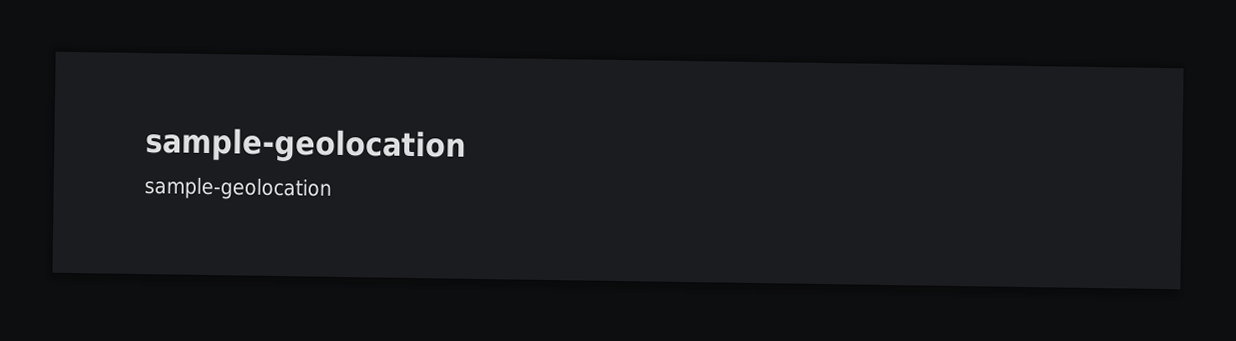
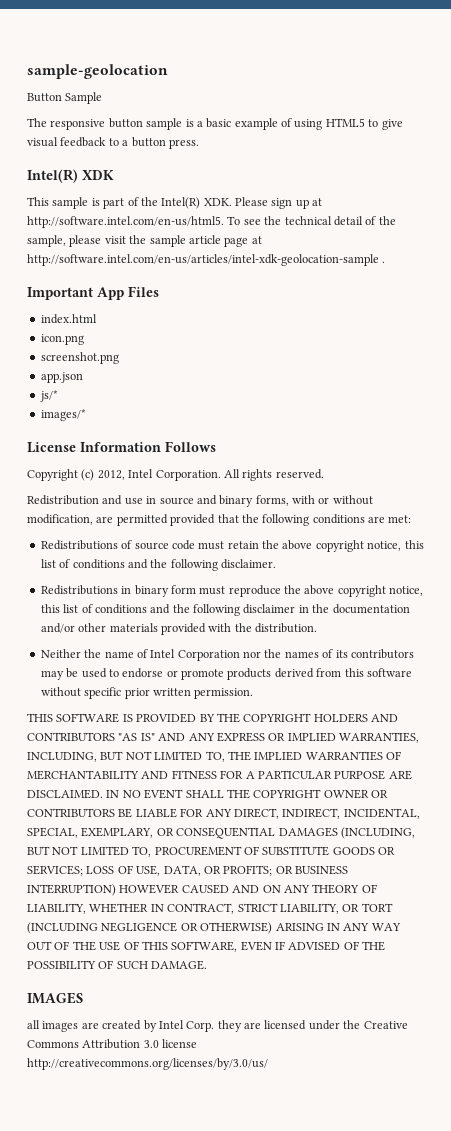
[144,177,332,201] sample-geolocation -> [27,92,103,104] [27,118,403,130] [27,137,199,149] [27,169,114,183] [27,197,323,209] [27,216,396,228] [27,235,262,247] [27,254,386,266] [27,286,159,300] [40,314,97,324] [40,334,84,345] [40,352,119,364] [40,372,83,383] [39,390,58,402] [40,409,86,421] [27,441,216,453] [27,469,324,481] [27,495,373,507] [27,514,412,526] [40,540,424,552] [40,559,276,571] [40,585,424,597] [40,604,410,616] [40,623,317,635] [40,649,414,661] [40,668,412,680] [40,687,254,699] [27,713,398,723] [27,732,419,743] [27,751,401,762] [27,770,412,780] [27,789,388,799] [27,808,420,819] [27,827,415,839] [27,846,395,857] [27,865,348,876] [27,884,377,896] [27,903,393,914] [27,922,401,934] [27,941,386,952] [27,960,208,970] [27,992,83,1004] [27,1020,408,1032] [27,1039,198,1049] [27,1058,268,1070] Button Sample // The responsive button sample is a basic example of using HTML5 to give visual feedback to a button press. // Intel(R) XDK // This sample is part of the Intel(R) XDK. Please sign up at http://software.intel.com/en-us/html5. To see the technical detail of the sample, please visit the sample article page at http://software.intel.com/en-us/articles/intel-xdk-geolocation-sample . // Important App Files // index.html // icon.png // screenshot.png // app.json // js/* // images/* // License Information Follows // Copyright (c) 2012, Intel Corporation. All rights reserved. // Redistribution and use in source and binary forms, with or without modification, are permitted provided that the following conditions are met: // Redistributions of source code must retain the above copyright notice, this list of conditions and the following disclaimer. // Redistributions in binary form must reproduce the above copyright notice, this list of conditions and the following disclaimer in the documentation and/or other materials provided with the distribution. // Neither the name of Intel Corporation nor the names of its contributors may be used to endorse or promote products derived from this software without specific prior written permission. // THIS SOFTWARE IS PROVIDED BY THE COPYRIGHT HOLDERS AND CONTRIBUTORS "AS IS" AND ANY EXPRESS OR IMPLIED WARRANTIES, INCLUDING, BUT NOT LIMITED TO, THE IMPLIED WARRANTIES OF MERCHANTABILITY AND FITNESS FOR A PARTICULAR PURPOSE ARE DISCLAIMED. IN NO EVENT SHALL THE COPYRIGHT OWNER OR CONTRIBUTORS BE LIABLE FOR ANY DIRECT, INDIRECT, INCIDENTAL, SPECIAL, EXEMPLARY, OR CONSEQUENTIAL DAMAGES (INCLUDING, BUT NOT LIMITED TO, PROCUREMENT OF SUBSTITUTE GOODS OR SERVICES; LOSS OF USE, DATA, OR PROFITS; OR BUSINESS INTERRUPTION) HOWEVER CAUSED AND ON ANY THEORY OF LIABILITY, WHETHER IN CONTRACT, STRICT LIABILITY, OR TORT (INCLUDING NEGLIGENCE OR OTHERWISE) ARISING IN ANY WAY OUT OF THE USE OF THIS SOFTWARE, EVEN IF ADVISED OF THE POSSIBILITY OF SUCH DAMAGE. // IMAGES // all images are created by Intel Corp. they are licensed under the Creative Commons Attribution 3.0 license http://creativecommons.org/licenses/by/3.0/us/

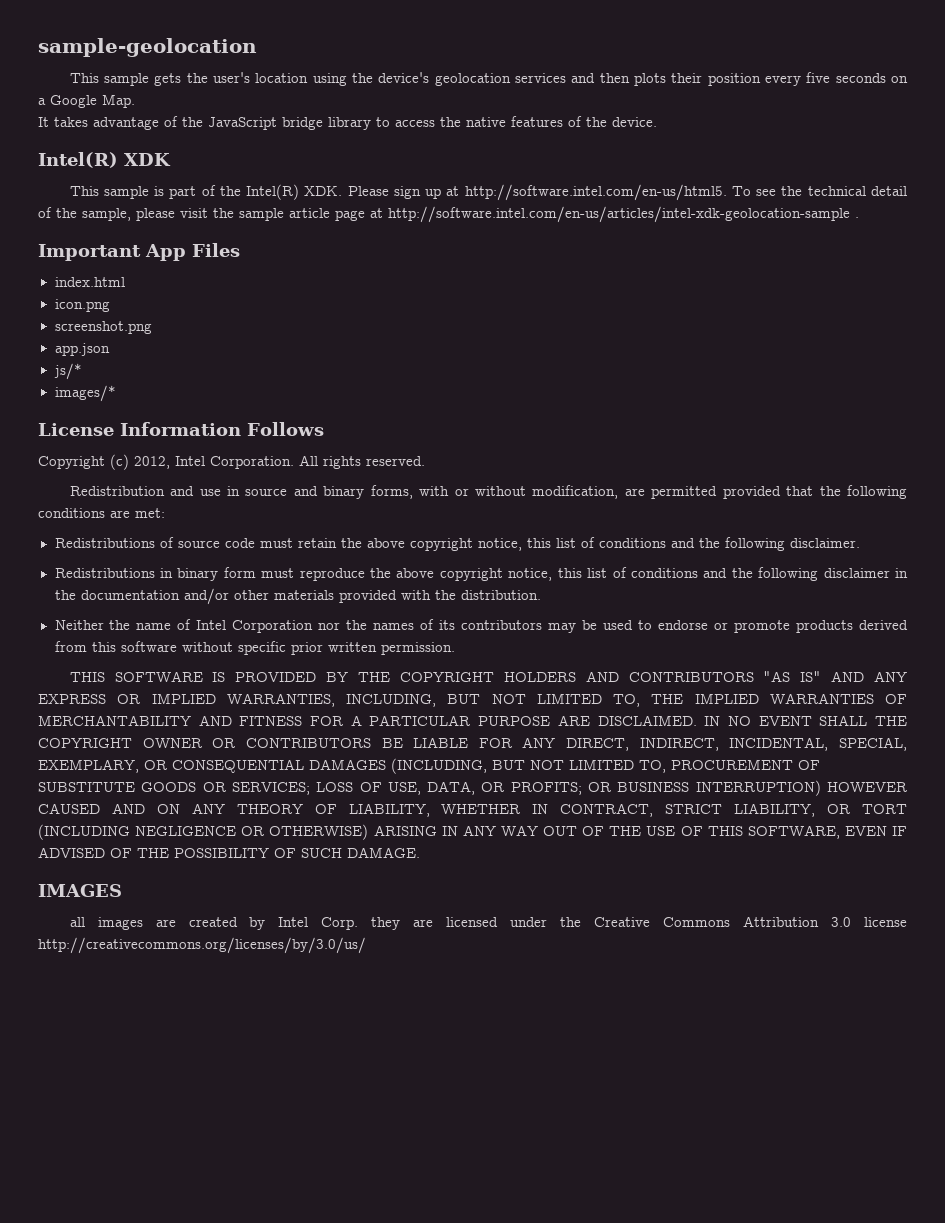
[27,92,103,104] [27,118,403,130] [27,137,199,149] Button Sample // The responsive button sample is a basic example of using HTML5 to give visual feedback to a button press. -> [69,72,909,86] [38,94,135,108] [38,116,657,130] This sample gets the user's location using the device's geolocation services and then plots their position every five seconds on a Google Map. // It takes advantage of the JavaScript bridge library to access the native features of the device.

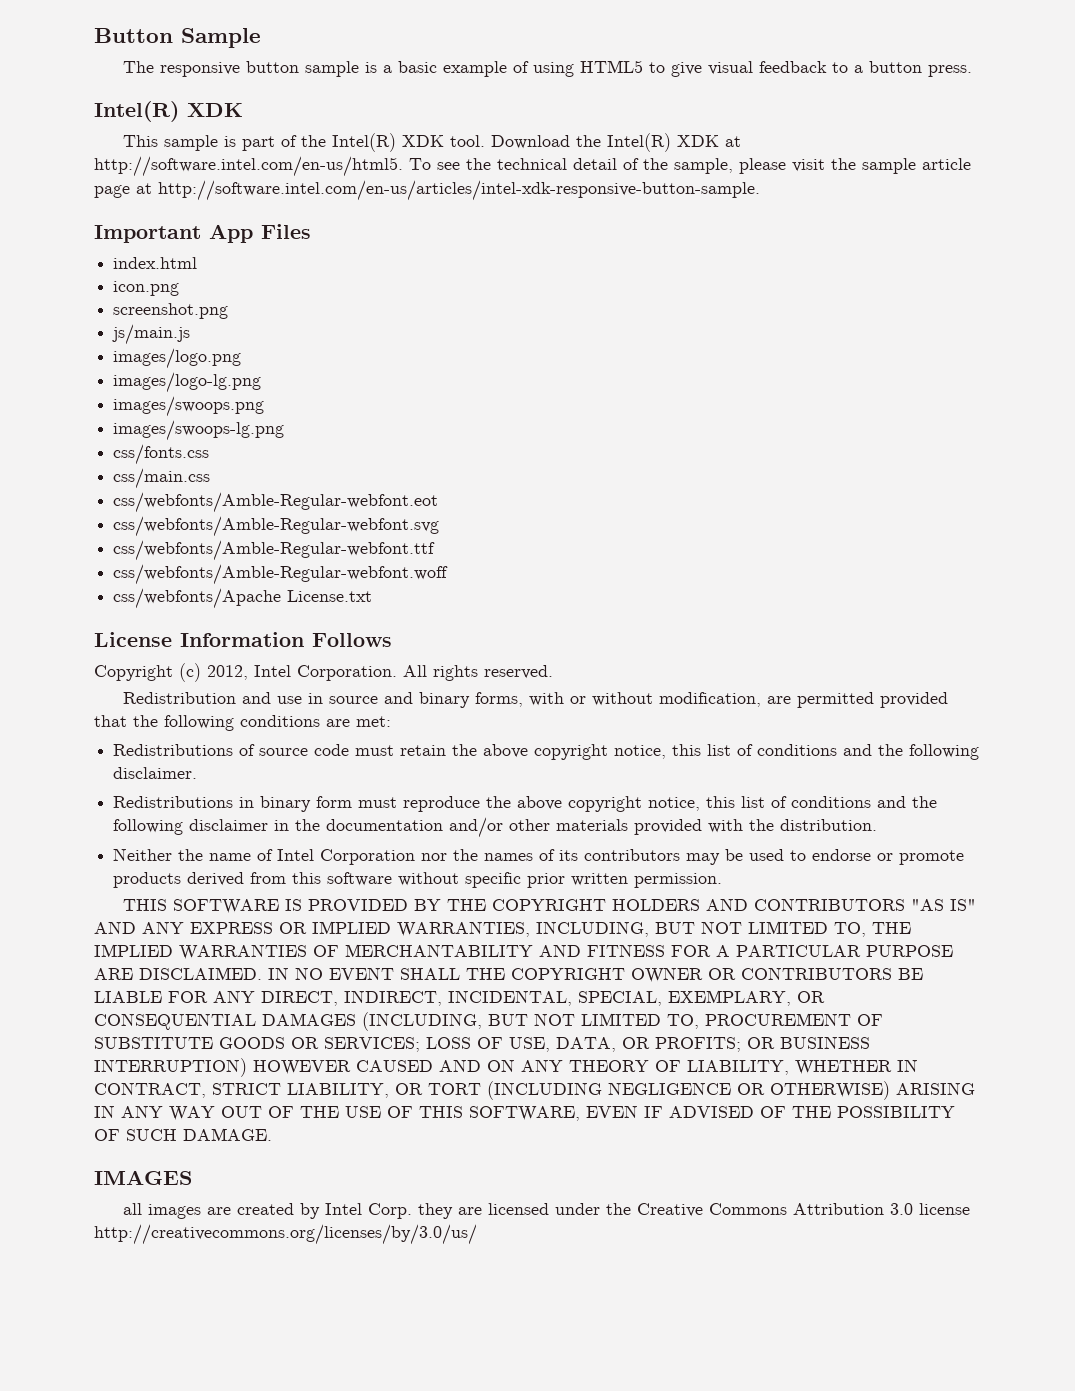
[38,38,257,57] [69,72,909,86] [38,94,135,108] [38,116,657,130] sample-geolocation // This sample gets the user's location using the device's geolocation services and then plots their position every five seconds on a Google Map. // It takes advantage of the JavaScript bridge library to access the native features of the device. -> [94,28,261,48] [122,60,972,77] Button Sample // The responsive button sample is a basic example of using HTML5 to give visual feedback to a button press.
[304,186,442,199] XDK. Please sign up -> [401,133,719,152] XDK tool. Download the Intel(R) XDK
[388,206,859,223] http://software.intel.com/en-us/articles/intel-xdk-geolocation-sample . -> [158,180,760,201] http://software.intel.com/en-us/articles/intel-xdk-responsive-button-sample.
[54,343,110,356] [53,363,82,380] [54,385,116,402] app.json // js/* // images/* -> [112,324,191,345] [113,348,242,369] [113,372,262,393] [113,396,265,417] [113,420,285,441] [113,444,210,465] [113,468,211,489] [113,492,439,513] [113,516,440,537] [113,540,436,561] [113,564,449,585] [113,588,373,609] js/main.js // images/logo.png // images/logo-lg.png // images/swoops.png // images/swoops-lg.png // css/fonts.css // css/main.css // css/webfonts/Amble-Regular-webfont.eot // css/webfonts/Amble-Regular-webfont.svg // css/webfonts/Amble-Regular-webfont.ttf // css/webfonts/Amble-Regular-webfont.woff // css/webfonts/Apache License.txt

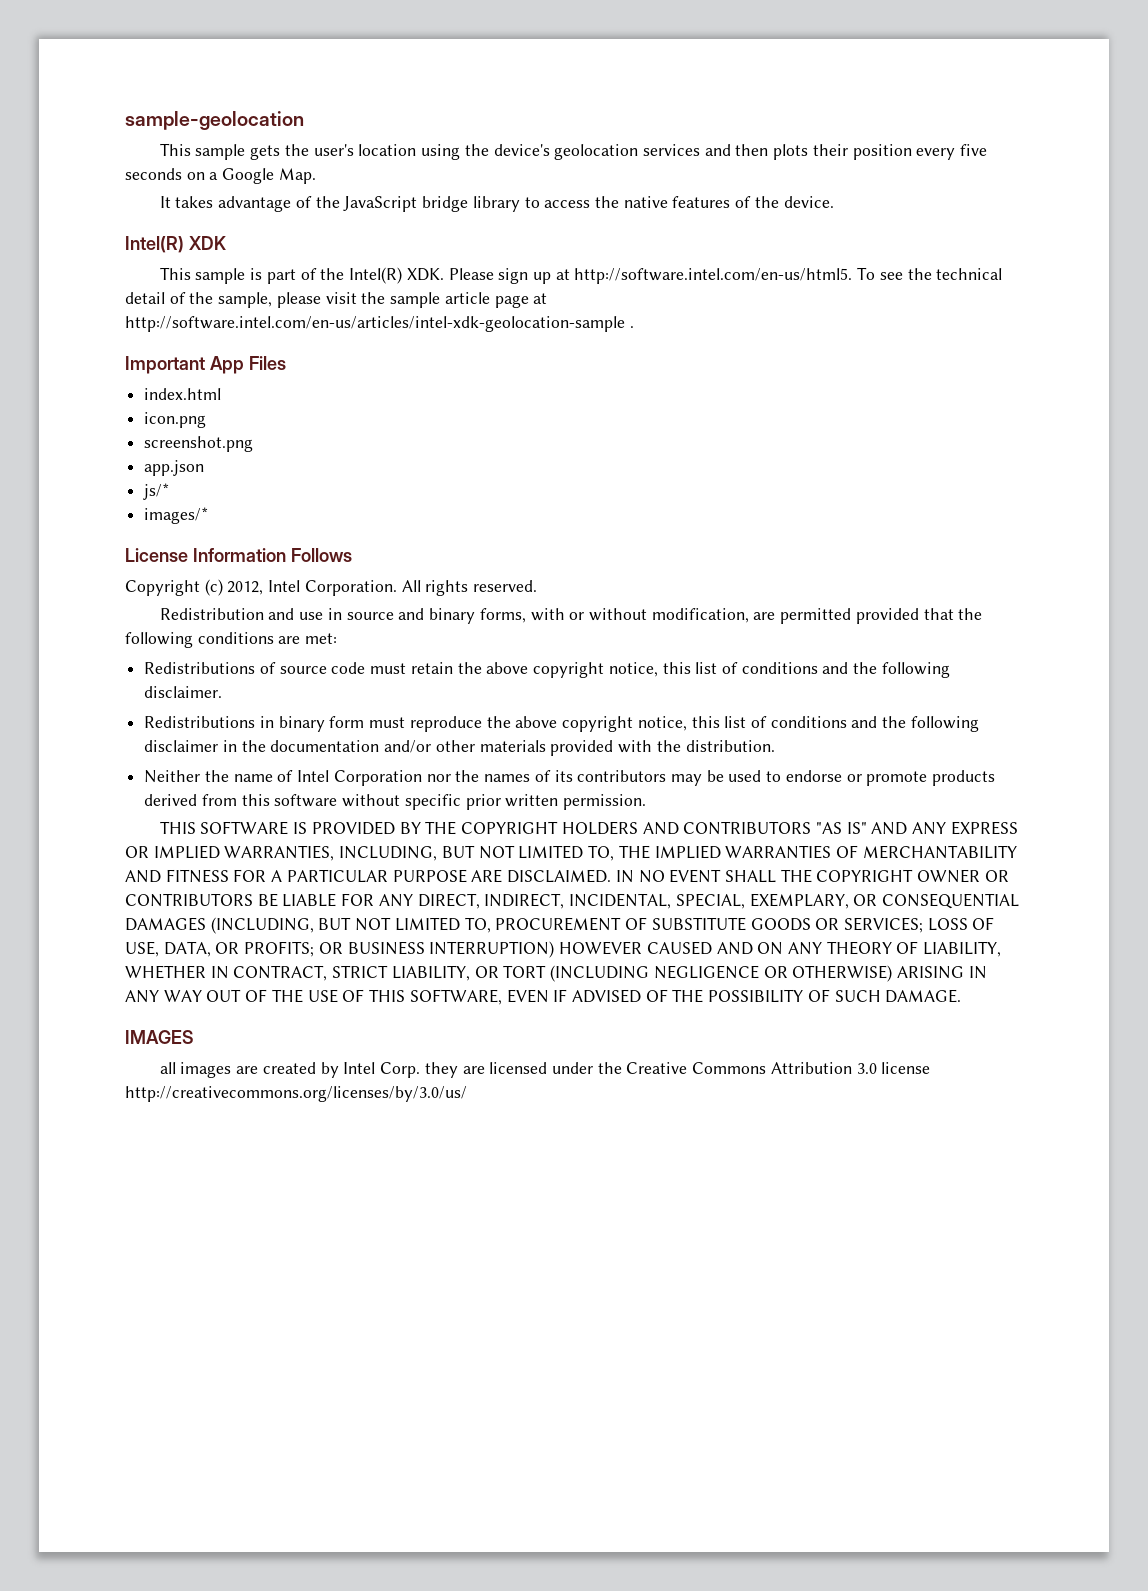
[94,28,261,48] [122,60,972,77] Button Sample // The responsive button sample is a basic example of using HTML5 to give visual feedback to a button press. -> [125,111,304,130] [159,143,988,160] [125,168,316,184] [159,196,834,212] sample-geolocation // This sample gets the user's location using the device's geolocation services and then plots their position every five seconds on a Google Map. // It takes advantage of the JavaScript bridge library to access the native features of the device.
[401,133,719,152] XDK tool. Download the Intel(R) XDK -> [406,268,551,284] XDK. Please sign up
[158,180,760,201] http://software.intel.com/en-us/articles/intel-xdk-responsive-button-sample. -> [125,316,634,332] http://software.intel.com/en-us/articles/intel-xdk-geolocation-sample .
[112,324,191,345] [113,348,242,369] [113,372,262,393] [113,396,265,417] [113,420,285,441] [113,444,210,465] [113,468,211,489] [113,492,439,513] [113,516,440,537] [113,540,436,561] [113,564,449,585] [113,588,373,609] js/main.js // images/logo.png // images/logo-lg.png // images/swoops.png // images/swoops-lg.png // css/fonts.css // css/main.css // css/webfonts/Amble-Regular-webfont.eot // css/webfonts/Amble-Regular-webfont.svg // css/webfonts/Amble-Regular-webfont.ttf // css/webfonts/Amble-Regular-webfont.woff // css/webfonts/Apache License.txt -> [144,460,205,476] [143,483,171,500] [144,507,210,524] app.json // js/* // images/*

